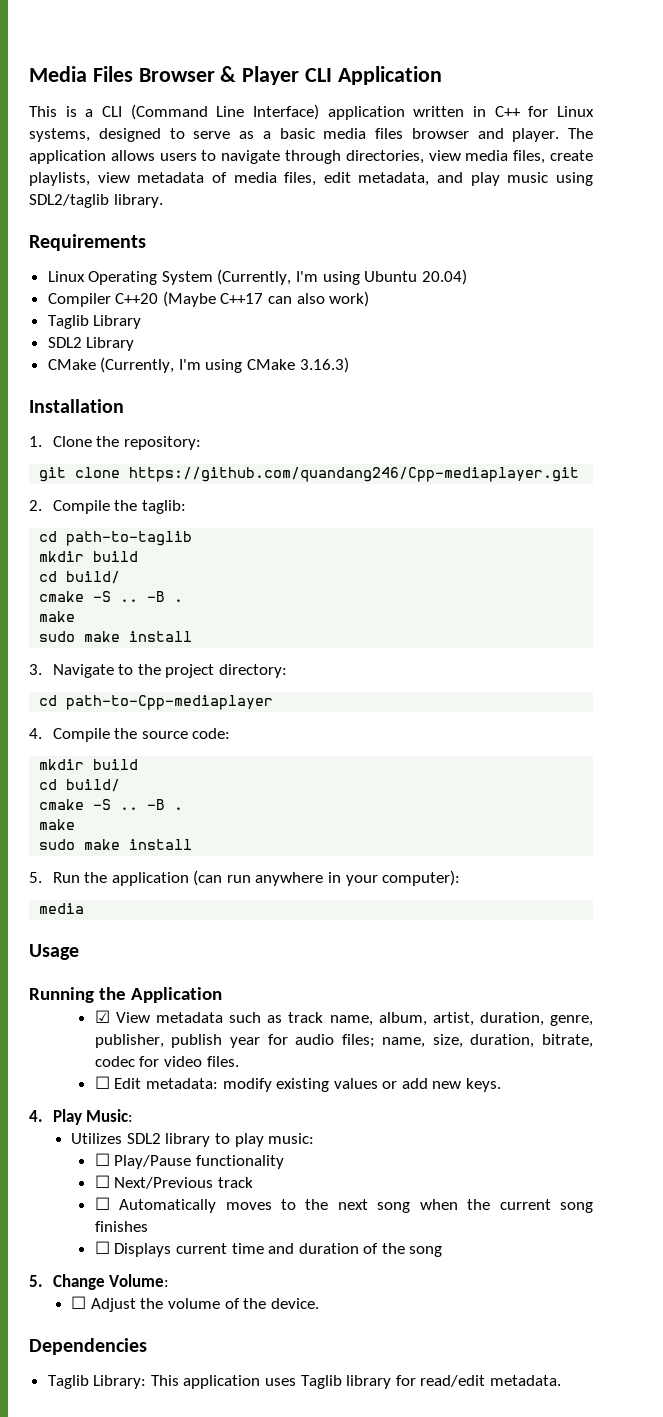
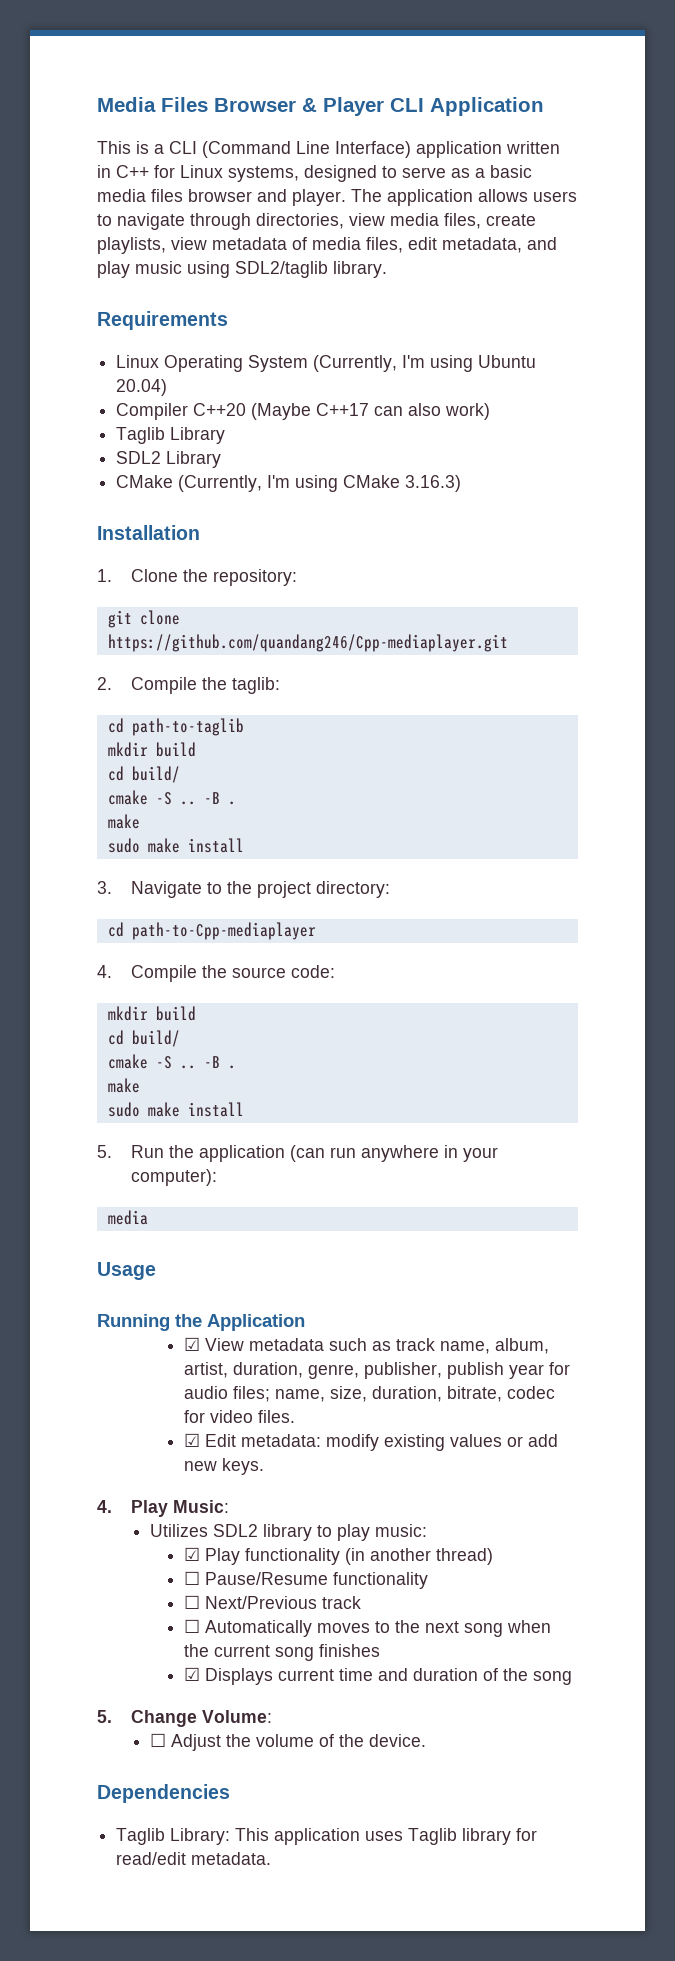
[94,1076,110,1089] ☐ -> [184,1433,201,1447] ☑
[94,1153,192,1169] // ☐ Play/Pause -> [184,1547,494,1565] [184,1571,329,1585] // ☑ Play functionality (in another thread) // ☐ Pause/Resume
[94,1241,110,1254] ☐ -> [184,1667,201,1681] ☑

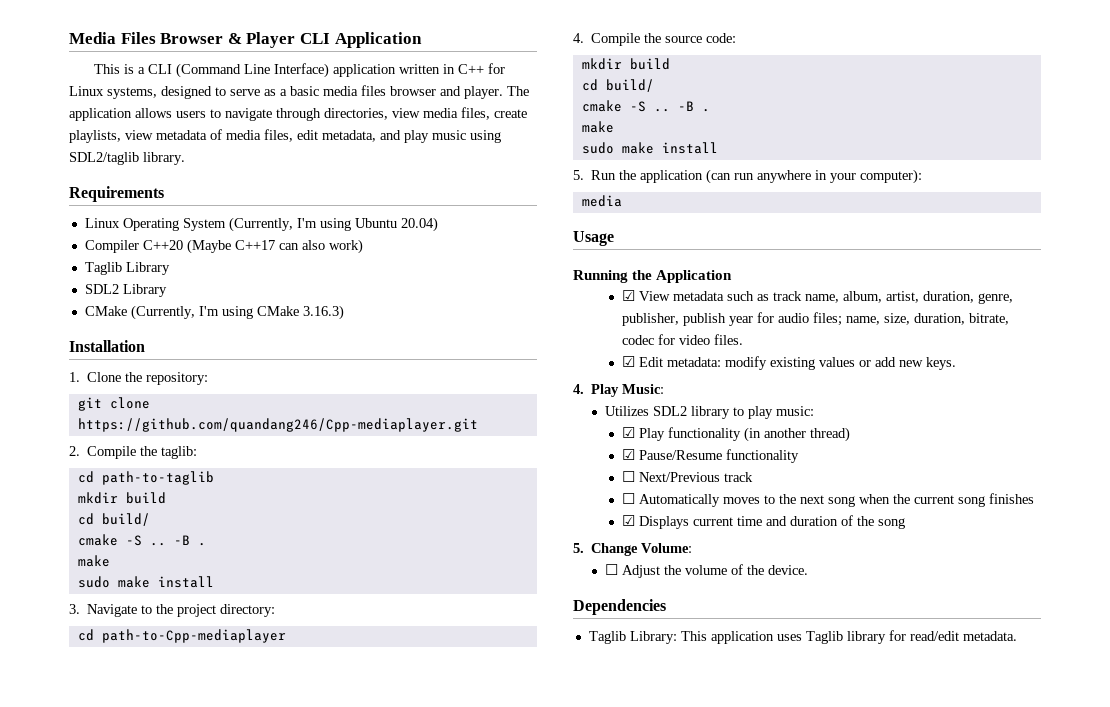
[184,1571,201,1585] ☐ -> [621,449,635,460] ☑

